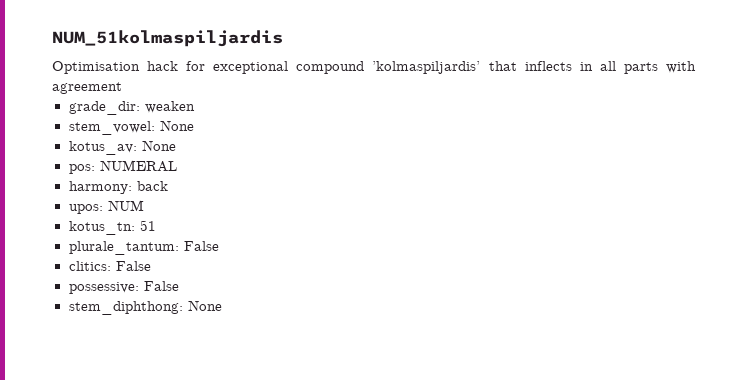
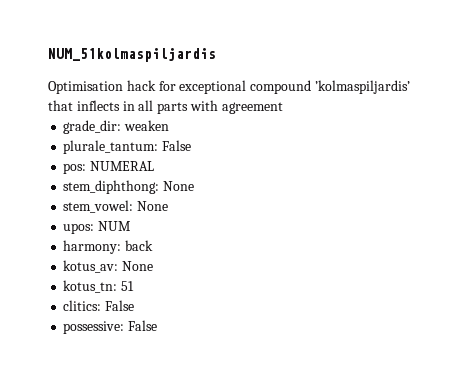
[68,120,194,135] [68,140,176,155] [68,160,177,174] [68,181,168,194] [68,200,144,214] stem_vowel: None // kotus_av: None // pos: NUMERAL // harmony: back // upos: NUM -> [63,140,192,154] [63,161,155,174] [63,180,195,194] [63,200,169,213] [63,221,132,234] [63,240,154,254] [63,260,154,273] plurale_tantum: False // pos: NUMERAL // stem_diphthong: None // stem_vowel: None // upos: NUM // harmony: back // kotus_av: None
[68,241,219,255] // plurale_tantum: False -> (135, 286) none
[68,300,222,315] // stem_diphthong: None -> (158, 325) none

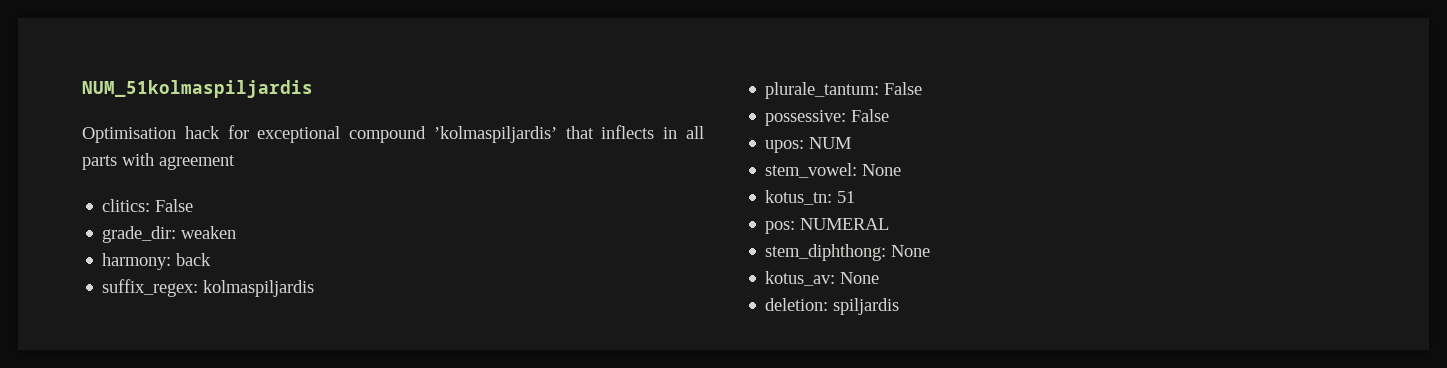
(283, 108) none -> [102,199,194,212] // clitics: False
[63,140,192,154] [63,161,155,174] [63,180,195,194] [63,200,169,213] [63,221,132,234] [63,240,154,254] [63,260,154,273] [63,280,135,293] [63,300,135,311] [63,320,158,334] plurale_tantum: False // pos: NUMERAL // stem_diphthong: None // stem_vowel: None // upos: NUM // harmony: back // kotus_av: None // kotus_tn: 51 // clitics: False // possessive: False -> [102,253,212,270] [102,279,315,297] [765,82,923,99] [765,109,890,126] [765,137,852,153] [765,163,902,178] [765,190,856,205] [765,218,890,234] [765,244,931,261] [765,271,880,286] [765,298,900,315] harmony: back // suffix_regex: kolmaspiljardis // plurale_tantum: False // possessive: False // upos: NUM // stem_vowel: None // kotus_tn: 51 // pos: NUMERAL // stem_diphthong: None // kotus_av: None // deletion: spiljardis

